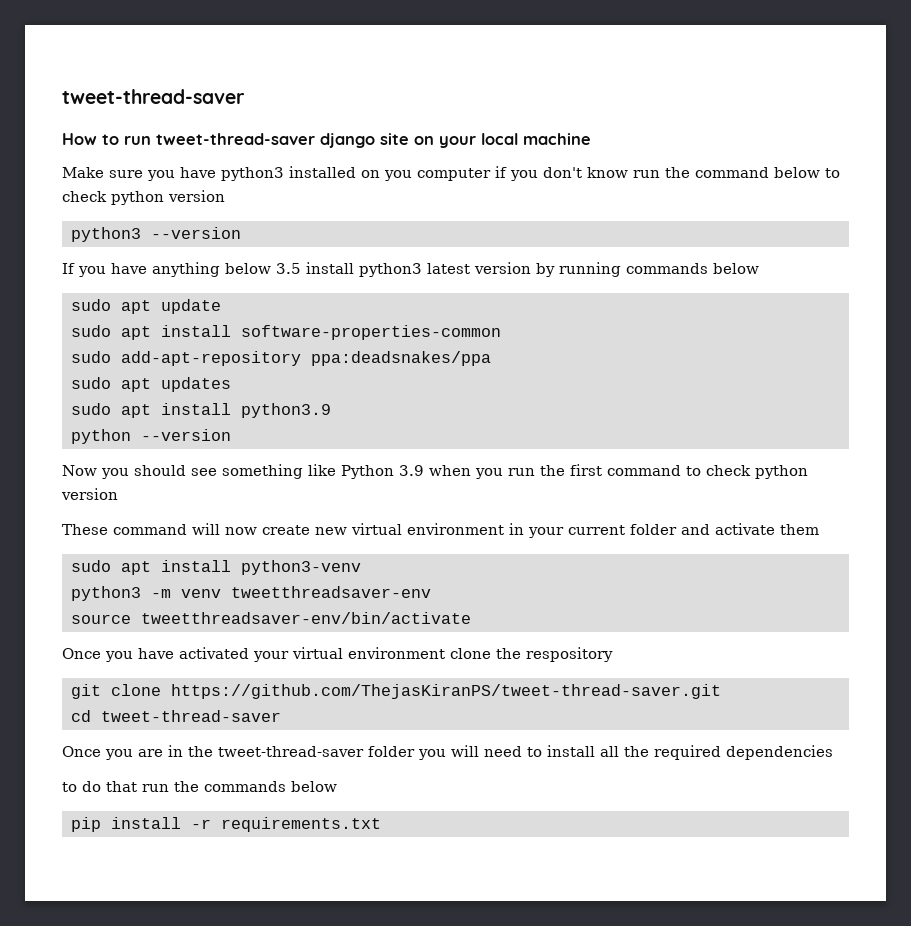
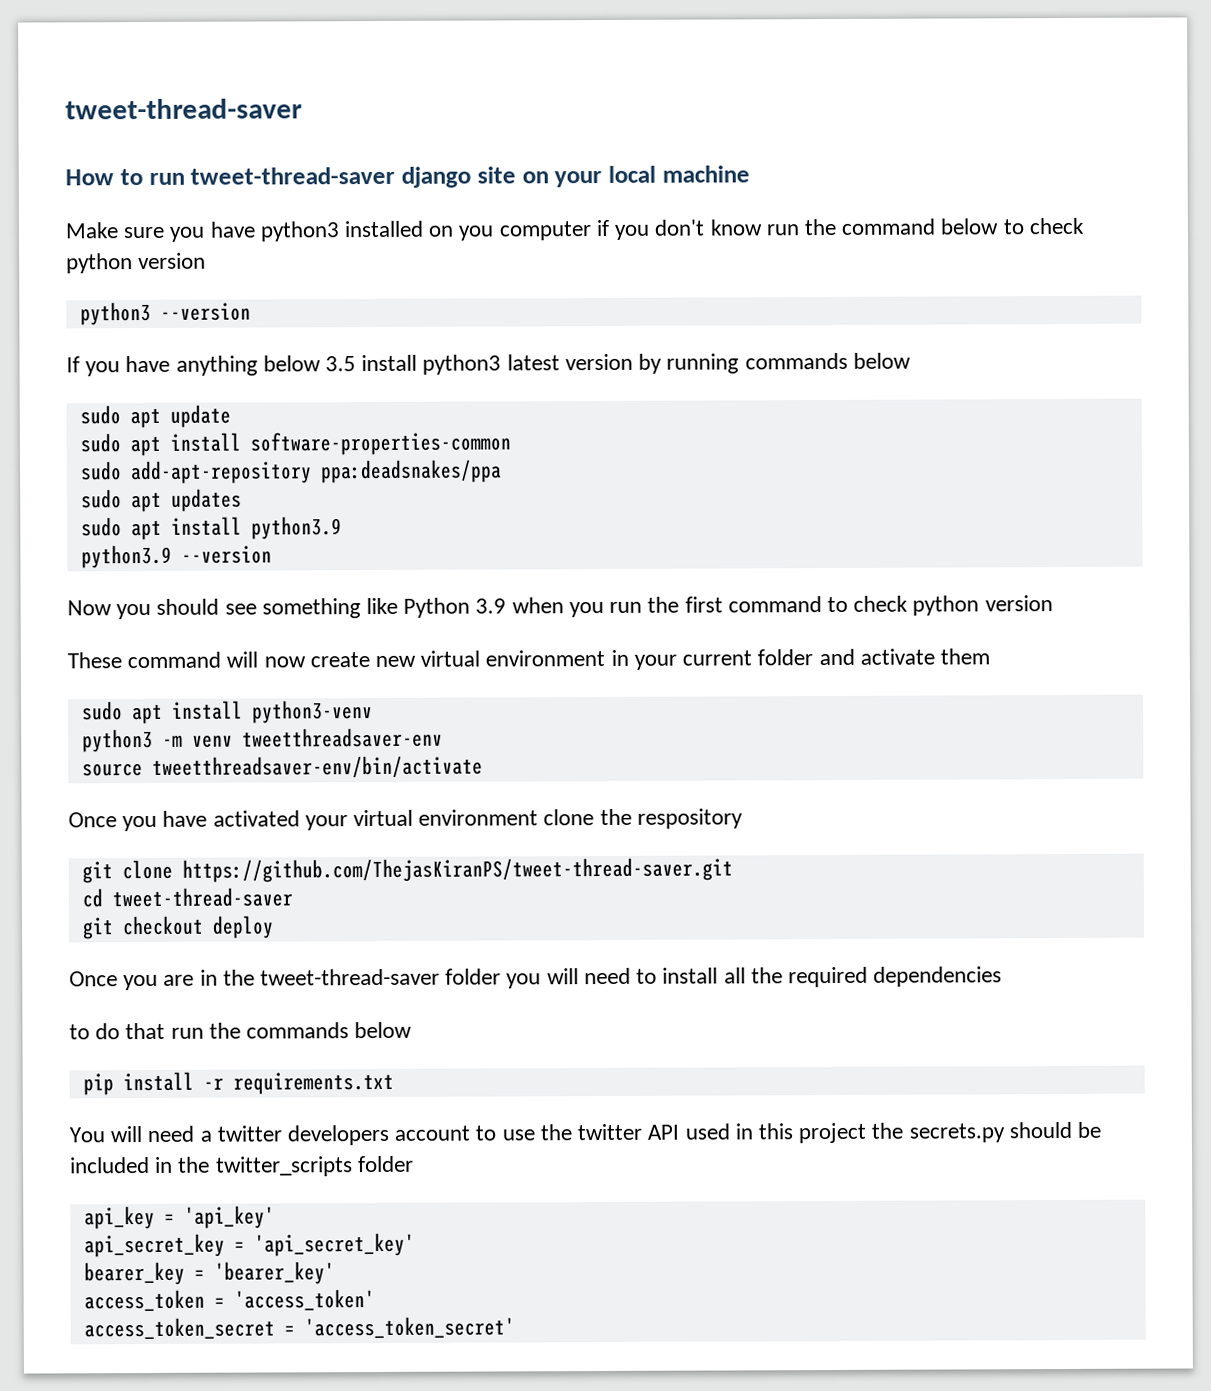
[71,429,131,444] python -> [80,544,172,569] python3.9
(281, 716) none -> [81,915,274,940] // git checkout deploy
(381, 824) none -> [69,1121,1101,1146] [70,1155,414,1177] [83,1205,275,1230] [83,1232,415,1258] [83,1261,335,1286] [83,1289,375,1312] [83,1316,515,1340] // You will need a twitter developers account to use the twitter API used in this project the secrets.py should be included in the twitter_scripts folder // api_key = 'api_key' // api_secret_key = 'api_secret_key' // bearer_key = 'bearer_key' // access_token = 'access_token' // access_token_secret = 'access_token_secret'

